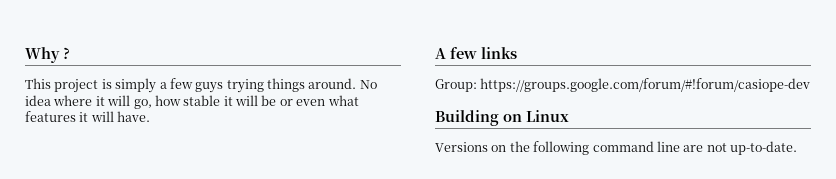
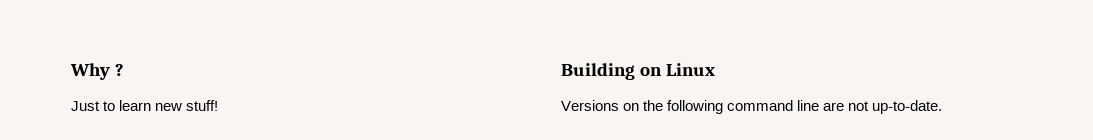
[25,78,377,93] [25,95,359,109] [25,111,151,122] [435,47,517,59] [435,78,811,92] This project is simply a few guys trying things around. No idea where it will go, how stable it will be or even what features it will have. // A few links // Group: https://groups.google.com/forum/#!forum/casiope-dev -> [71,100,219,111] Just to learn new stuff!

